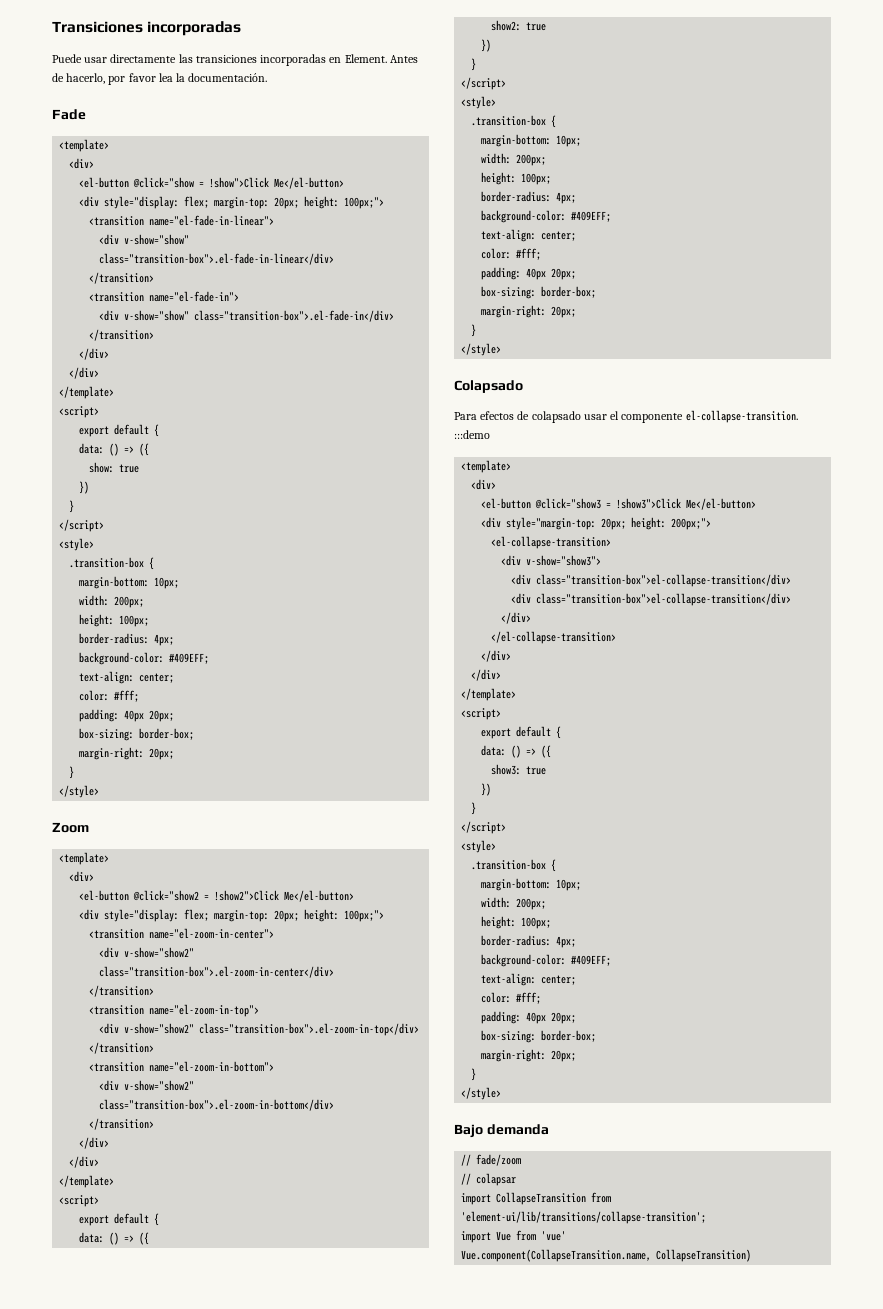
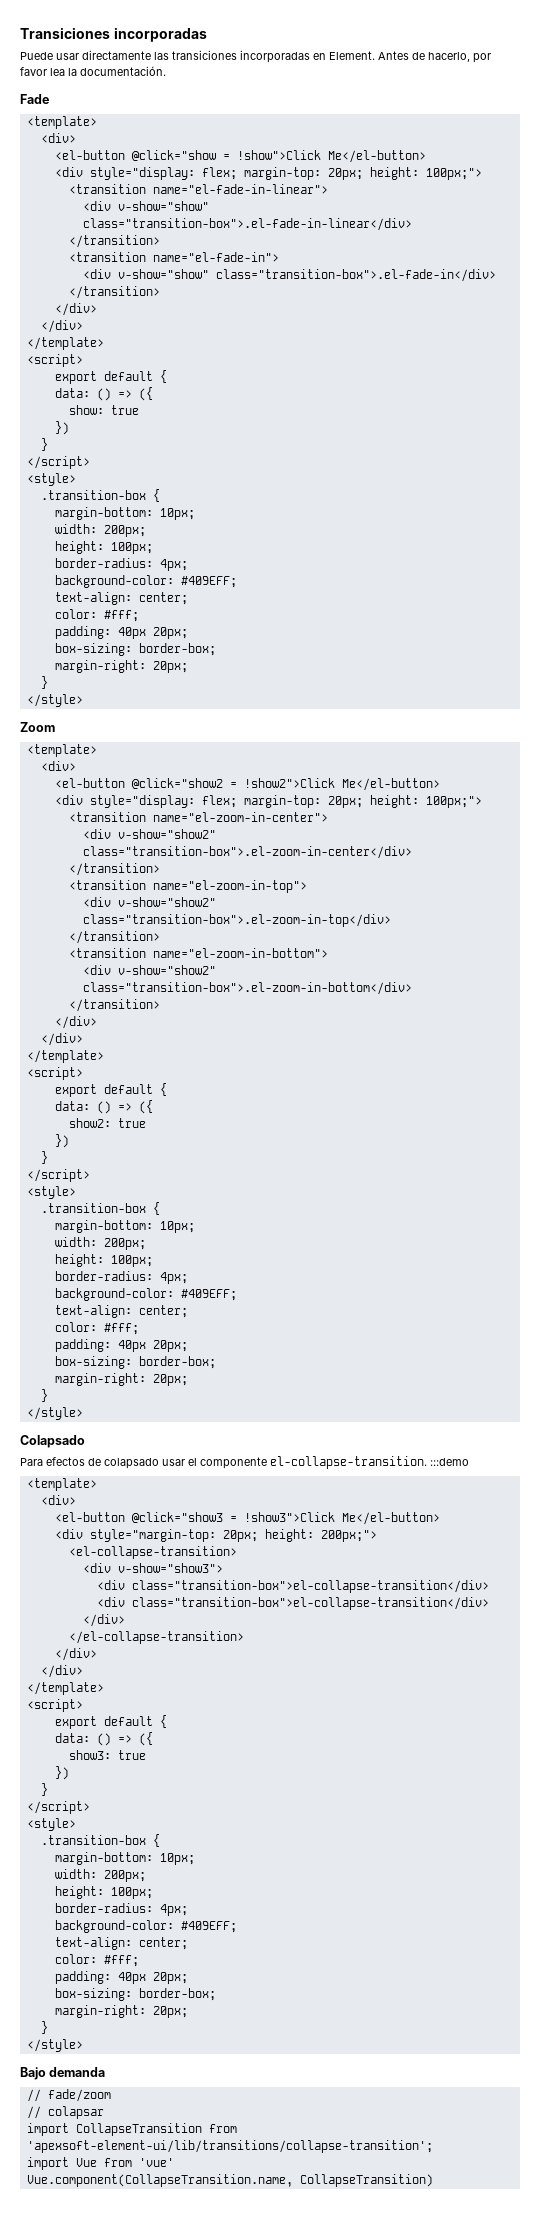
[461,1211,707,1224] 'element-ui/lib/transitions/collapse-transition'; -> [26,2140,433,2153] 'apexsoft-element-ui/lib/transitions/collapse-transition';

